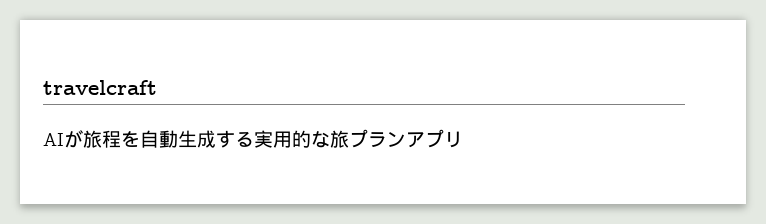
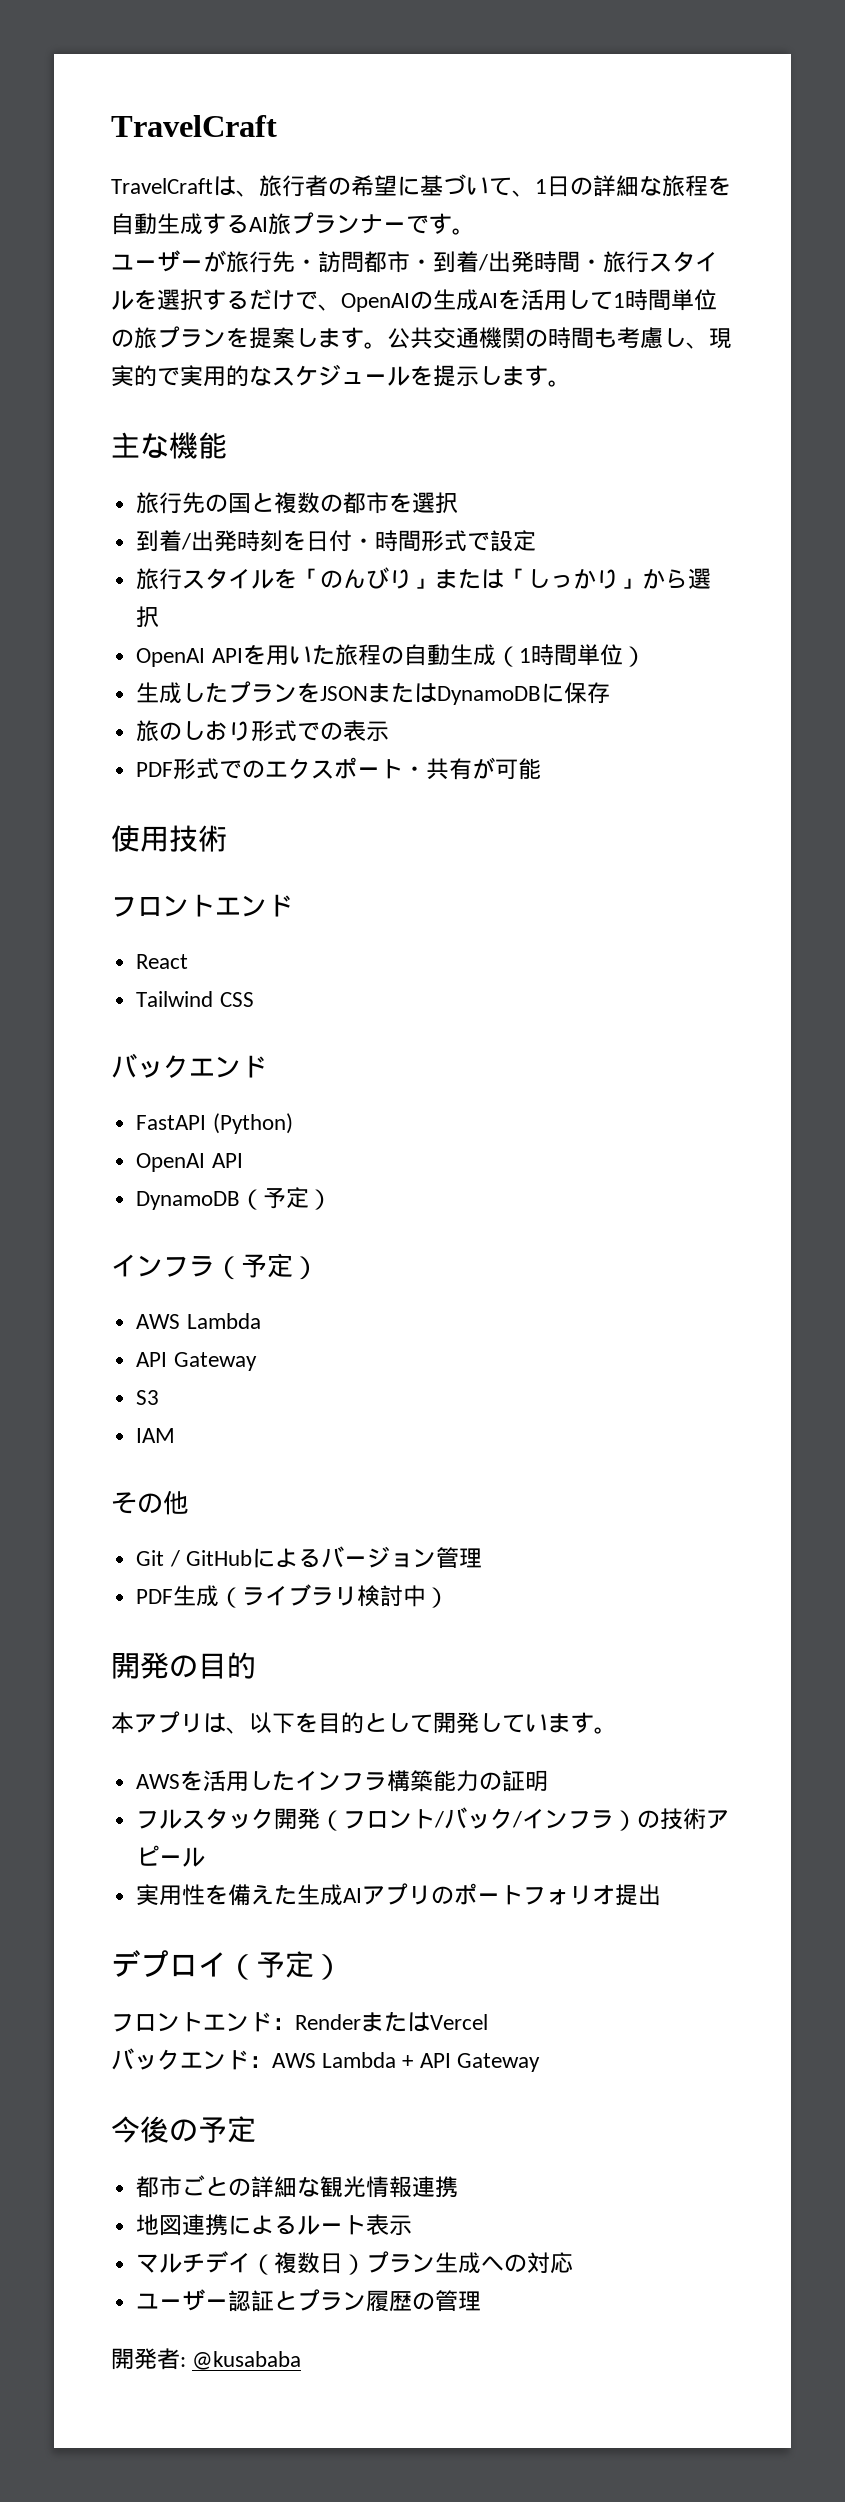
[43,80,157,95] [43,130,83,148] travelcraft // AIが -> [111,115,277,137] [111,174,662,197] TravelCraft // TravelCraftは、旅行者の希望に基づいて、1日の詳細な
[254,129,463,148] 実用的な旅プランアプリ -> [249,212,475,235] [111,250,718,273] [111,289,717,312] [111,326,732,349] [111,364,571,387] [111,432,227,459] [136,492,459,514] [136,530,537,552] [136,567,712,590] [136,606,160,628] [136,644,646,667] [136,681,611,705] [136,720,390,742] [136,757,542,780] [111,825,227,852] [111,894,293,917] [136,954,189,969] [136,991,254,1007] [111,1053,267,1078] [136,1113,293,1134] [136,1153,243,1172] [136,1187,333,1210] [111,1253,319,1280] [136,1313,261,1329] [136,1352,257,1371] [136,1390,160,1405] [136,1428,176,1443] [111,1490,189,1515] [136,1546,482,1569] [136,1584,450,1608] [111,1652,256,1679] [111,1711,617,1734] [136,1770,549,1792] [136,1807,730,1831] [136,1845,206,1867] [136,1883,662,1906] [111,1950,343,1980] [111,2011,488,2032] [111,2048,540,2072] [111,2116,256,2143] [136,2175,459,2198] [136,2214,413,2236] [136,2251,574,2275] [136,2289,482,2312] [111,2348,302,2370] AI旅プランナーです。 // ユーザーが旅行先・訪問都市・到着/出発時間・旅行スタイルを選択するだけで、OpenAIの生成AIを活用して1時間単位の旅プランを提案します。公共交通機関の時間も考慮し、現実的で実用的なスケジュールを提示します。 // 主な機能 // 旅行先の国と複数の都市を選択 // 到着/出発時刻を日付・時間形式で設定 // 旅行スタイルを「のんびり」または「しっかり」から選択 // OpenAI APIを用いた旅程の自動生成（1時間単位） // 生成したプランをJSONまたはDynamoDBに保存 // 旅のしおり形式での表示 // PDF形式でのエクスポート・共有が可能 // 使用技術 // フロントエンド // React // Tailwind CSS // バックエンド // FastAPI (Python) // OpenAI API // DynamoDB（予定） // インフラ（予定） // AWS Lambda // API Gateway // S3 // IAM // その他 // Git / GitHubによるバージョン管理 // PDF生成（ライブラリ検討中） // 開発の目的 // 本アプリは、以下を目的として開発しています。 // AWSを活用したインフラ構築能力の証明 // フルスタック開発（フロント/バック/インフラ）の技術アピール // 実用性を備えた生成AIアプリのポートフォリオ提出 // デプロイ（予定） // フロントエンド：RenderまたはVercel // バックエンド：AWS Lambda + API Gateway // 今後の予定 // 都市ごとの詳細な観光情報連携 // 地図連携によるルート表示 // マルチデイ（複数日）プラン生成への対応 // ユーザー認証とプラン履歴の管理 // 開発者: @kusababa

